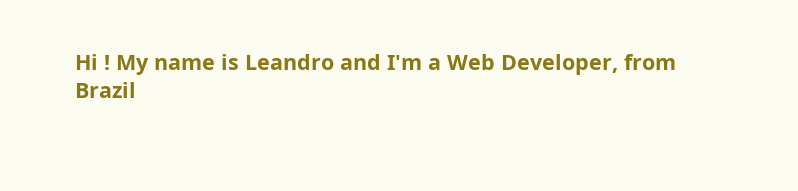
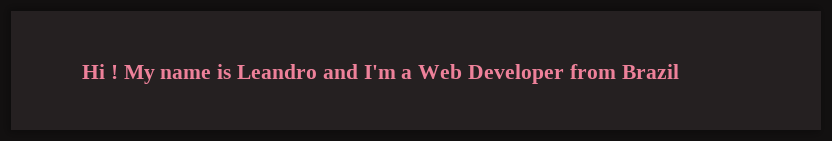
[501,54,618,75] Developer, -> [468,64,565,84] Developer

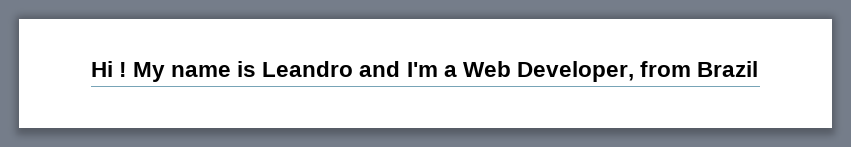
[468,64,565,84] Developer -> [516,61,634,82] Developer,

